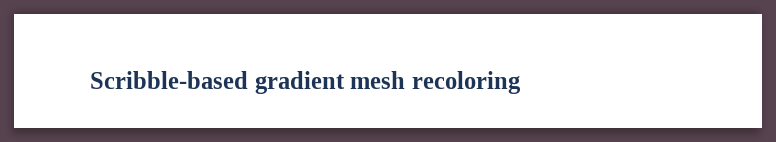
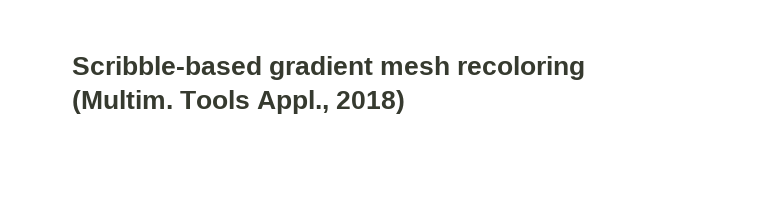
(521, 82) none -> [72,90,406,114] (Multim. Tools Appl., 2018)

